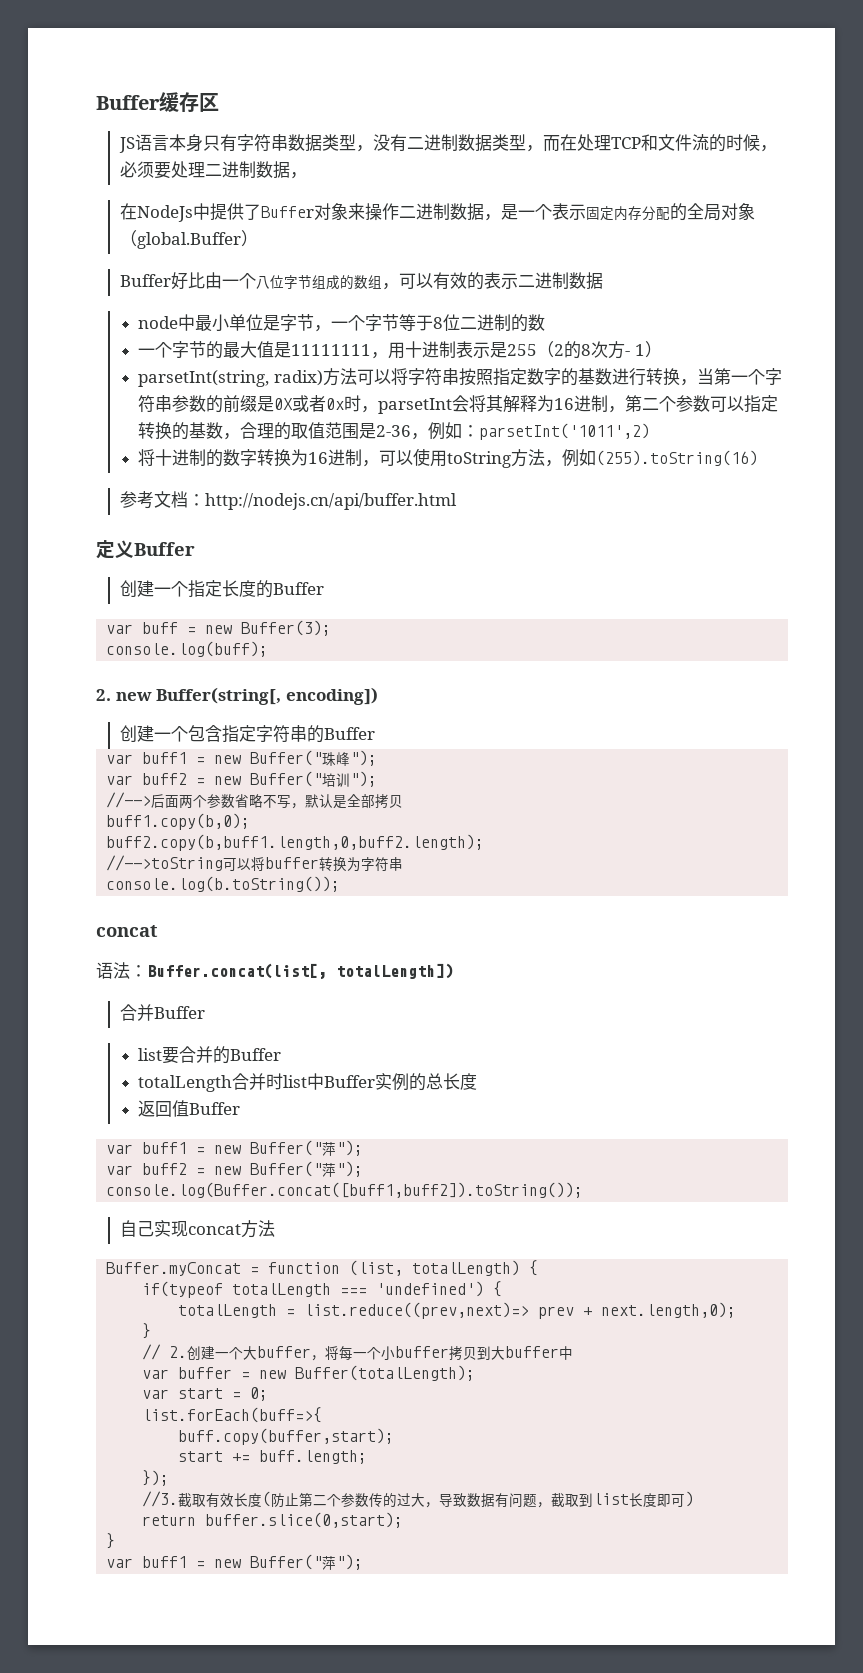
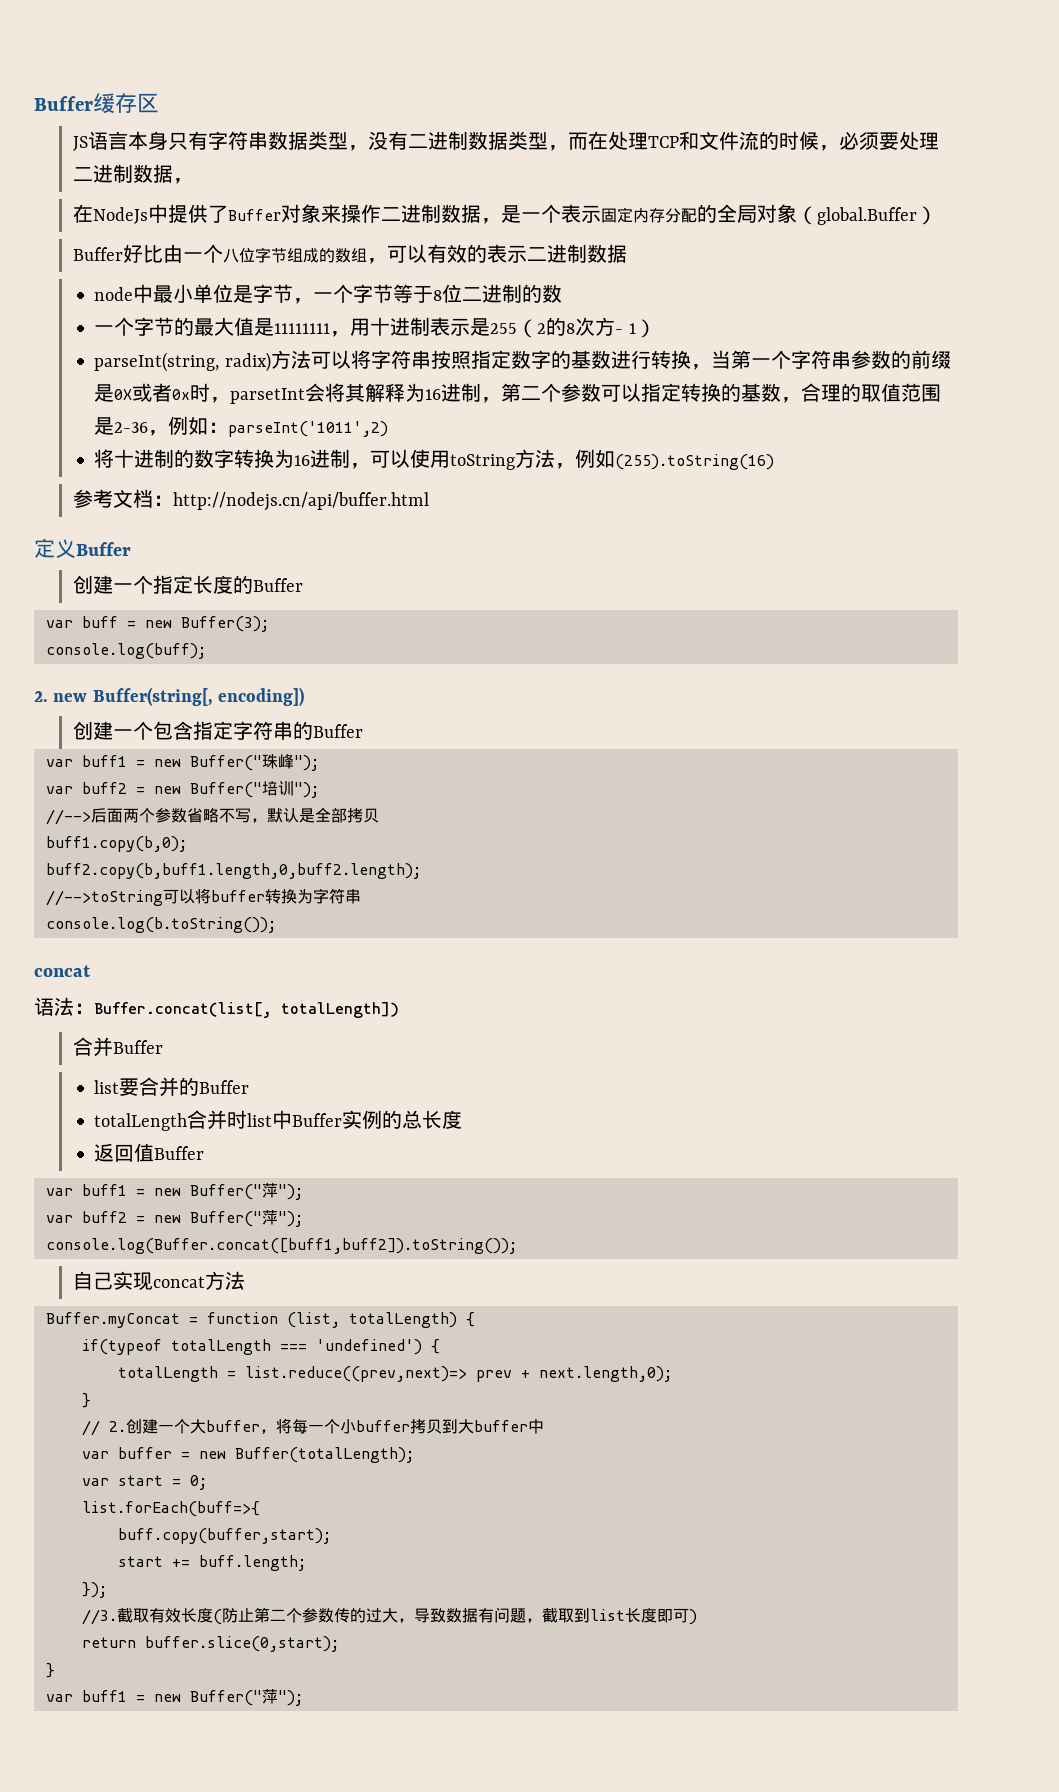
[138,370,270,387] parsetInt(string, -> [94,352,220,372] parseInt(string,
[479,423,651,440] parsetInt('1011',2) -> [228,421,389,437] parseInt('1011',2)

